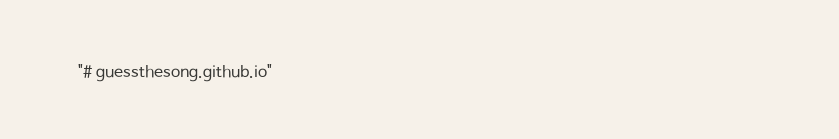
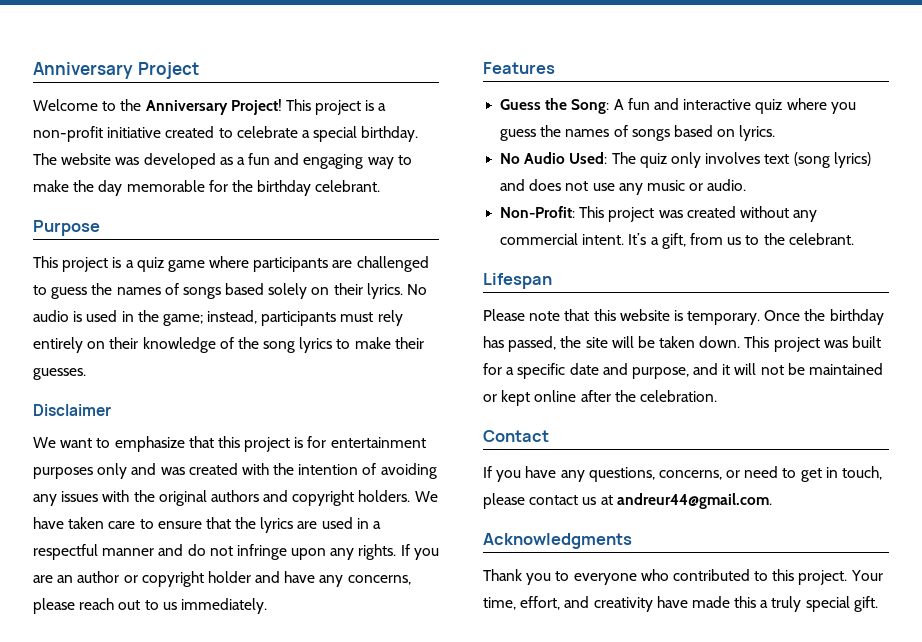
[78,64,273,82] "# guessthesong.github.io" -> [33,62,199,79] [33,99,387,115] [33,126,419,142] [33,153,412,169] [33,180,381,196] [33,220,100,236] [33,256,429,272] [33,283,428,299] [33,310,403,326] [33,337,424,353] [33,368,86,380] [33,404,111,416] [33,436,426,452] [33,463,437,479] [33,490,438,506] [33,517,382,533] [33,544,439,560] [33,571,411,587] [33,598,267,614] [483,62,555,74] [500,98,856,114] [500,125,776,141] [500,152,871,168] [500,179,747,195] [500,206,818,222] [500,233,854,249] [483,273,552,289] [483,309,884,325] [483,336,882,352] [483,363,884,379] [483,390,717,406] [483,430,549,442] [483,466,883,482] [483,493,772,509] [483,533,632,549] [483,569,883,585] [483,596,878,612] Anniversary Project // Welcome to the Anniversary Project! This project is a non-profit initiative created to celebrate a special birthday. The website was developed as a fun and engaging way to make the day memorable for the birthday celebrant. // Purpose // This project is a quiz game where participants are challenged to guess the names of songs based solely on their lyrics. No audio is used in the game; instead, participants must rely entirely on their knowledge of the song lyrics to make their guesses. // Disclaimer // We want to emphasize that this project is for entertainment purposes only and was created with the intention of avoiding any issues with the original authors and copyright holders. We have taken care to ensure that the lyrics are used in a respectful manner and do not infringe upon any rights. If you are an author or copyright holder and have any concerns, please reach out to us immediately. // Features // Guess the Song: A fun and interactive quiz where you guess the names of songs based on lyrics. // No Audio Used: The quiz only involves text (song lyrics) and does not use any music or audio. // Non-Profit: This project was created without any commercial intent. It’s a gift, from us to the celebrant. // Lifespan // Please note that this website is temporary. Once the birthday has passed, the site will be taken down. This project was built for a specific date and purpose, and it will not be maintained or kept online after the celebration. // Contact // If you have any questions, concerns, or need to get in touch, please contact us at andreur44@gmail.com. // Acknowledgments // Thank you to everyone who contributed to this project. Your time, effort, and creativity have made this a truly special gift.

